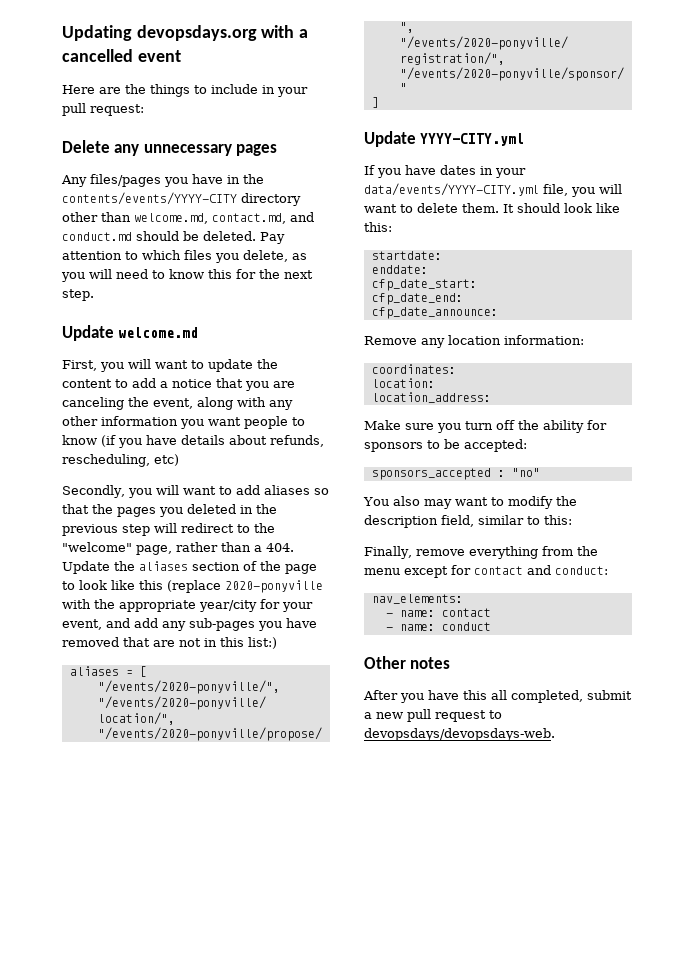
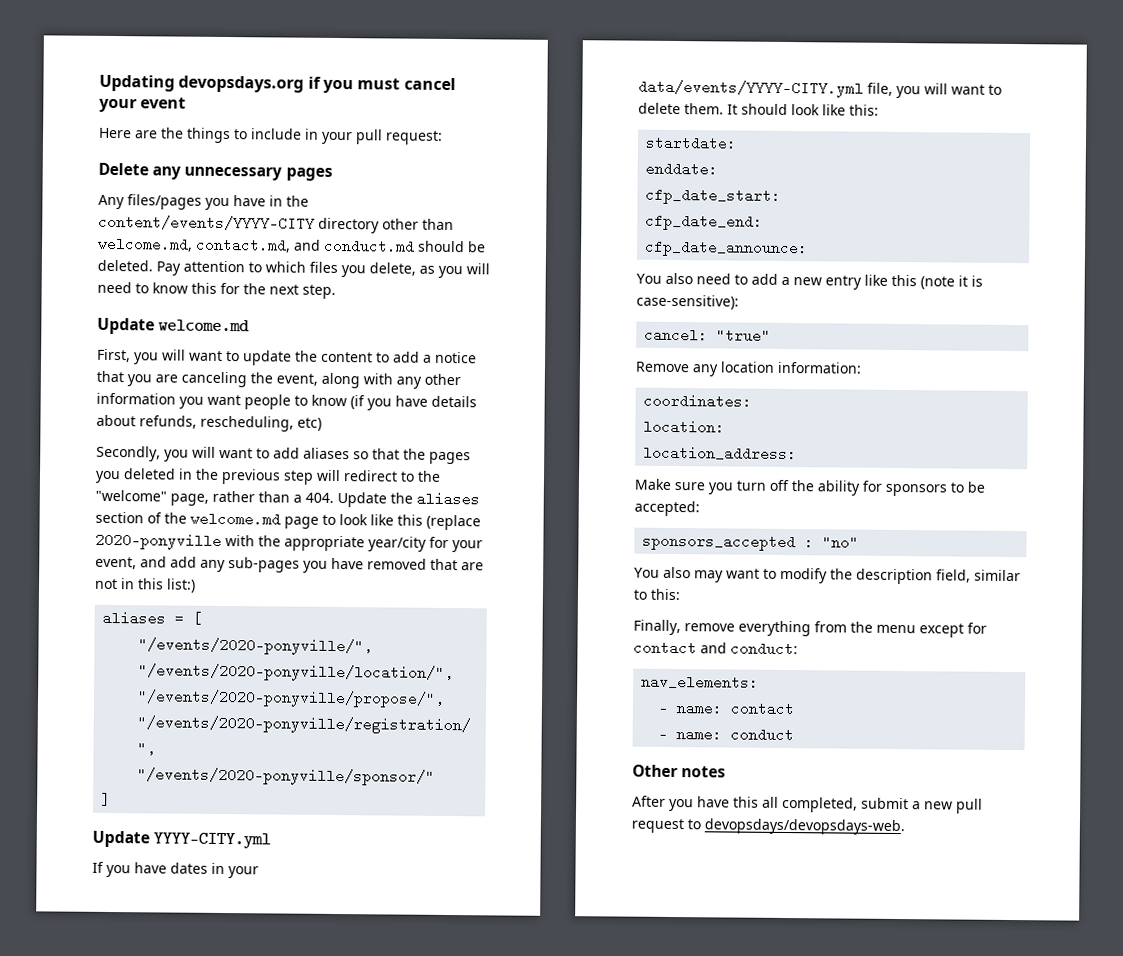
[261,25,309,38] [62,49,133,62] with a cancelled -> [307,76,456,94] [99,98,137,113] if you must cancel your
[62,192,237,205] contents/events/YYYY-CITY -> [98,214,315,231] content/events/YYYY-CITY
(281, 566) none -> [190,511,281,527] welcome.md
(498, 313) none -> [636,272,983,290] [636,294,739,310] [644,327,772,343] // You also need to add a new entry like this (note it is case-sensitive): // cancel: "true"

